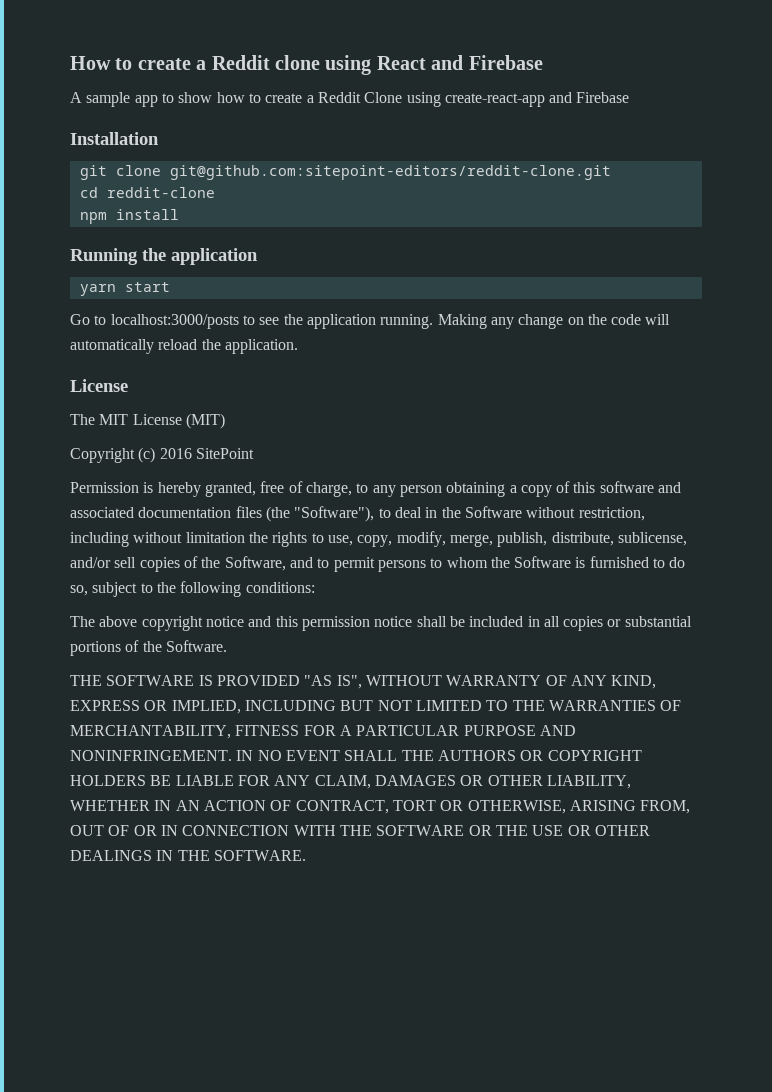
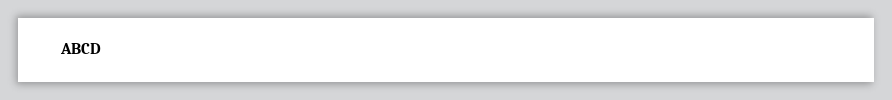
[70,55,543,75] [70,92,630,107] [70,132,159,145] [79,165,611,180] [79,187,215,198] [79,209,179,224] [70,248,258,265] [79,282,170,296] [70,314,671,329] [70,339,298,354] [70,379,128,392] [70,413,225,429] [70,447,254,463] [70,481,682,497] [70,506,645,522] [70,531,687,547] [70,556,686,572] [70,581,315,597] [70,616,692,631] [70,640,227,656] [70,675,657,689] [70,700,682,714] [70,725,576,739] [70,750,642,761] [70,775,631,789] [70,800,691,814] [70,825,650,836] [70,850,306,861] How to create a Reddit clone using React and Firebase // A sample app to show how to create a Reddit Clone using create-react-app and Firebase // Installation // git clone git@github.com:sitepoint-editors/reddit-clone.git // cd reddit-clone // npm install // Running the application // yarn start // Go to localhost:3000/posts to see the application running. Making any change on the code will automatically reload the application. // License // The MIT License (MIT) // Copyright (c) 2016 SitePoint // Permission is hereby granted, free of charge, to any person obtaining a copy of this software and associated documentation files (the "Software"), to deal in the Software without restriction, including without limitation the rights to use, copy, modify, merge, publish, distribute, sublicense, and/or sell copies of the Software, and to permit persons to whom the Software is furnished to do so, subject to the following conditions: // The above copyright notice and this permission notice shall be included in all copies or substantial portions of the Software. // THE SOFTWARE IS PROVIDED "AS IS", WITHOUT WARRANTY OF ANY KIND, EXPRESS OR IMPLIED, INCLUDING BUT NOT LIMITED TO THE WARRANTIES OF MERCHANTABILITY, FITNESS FOR A PARTICULAR PURPOSE AND NONINFRINGEMENT. IN NO EVENT SHALL THE AUTHORS OR COPYRIGHT HOLDERS BE LIABLE FOR ANY CLAIM, DAMAGES OR OTHER LIABILITY, WHETHER IN AN ACTION OF CONTRACT, TORT OR OTHERWISE, ARISING FROM, OUT OF OR IN CONNECTION WITH THE SOFTWARE OR THE USE OR OTHER DEALINGS IN THE SOFTWARE. -> [60,43,101,54] ABCD

